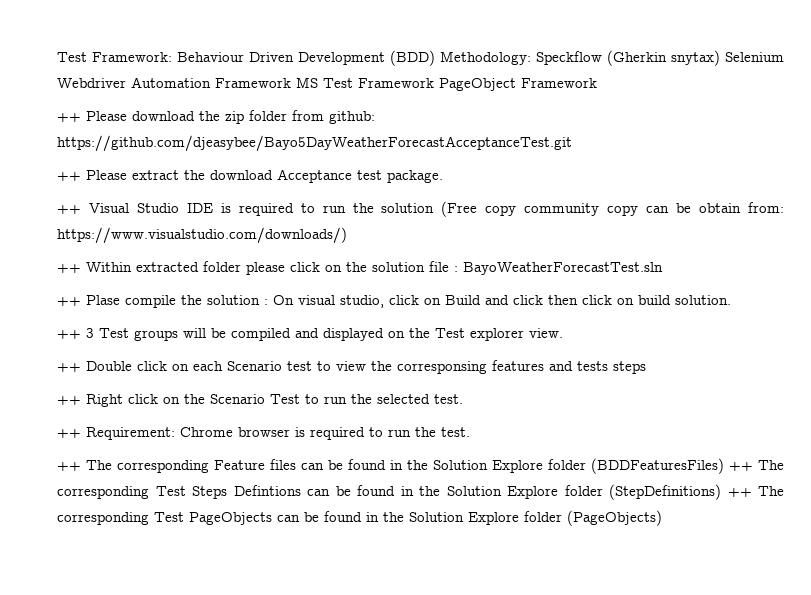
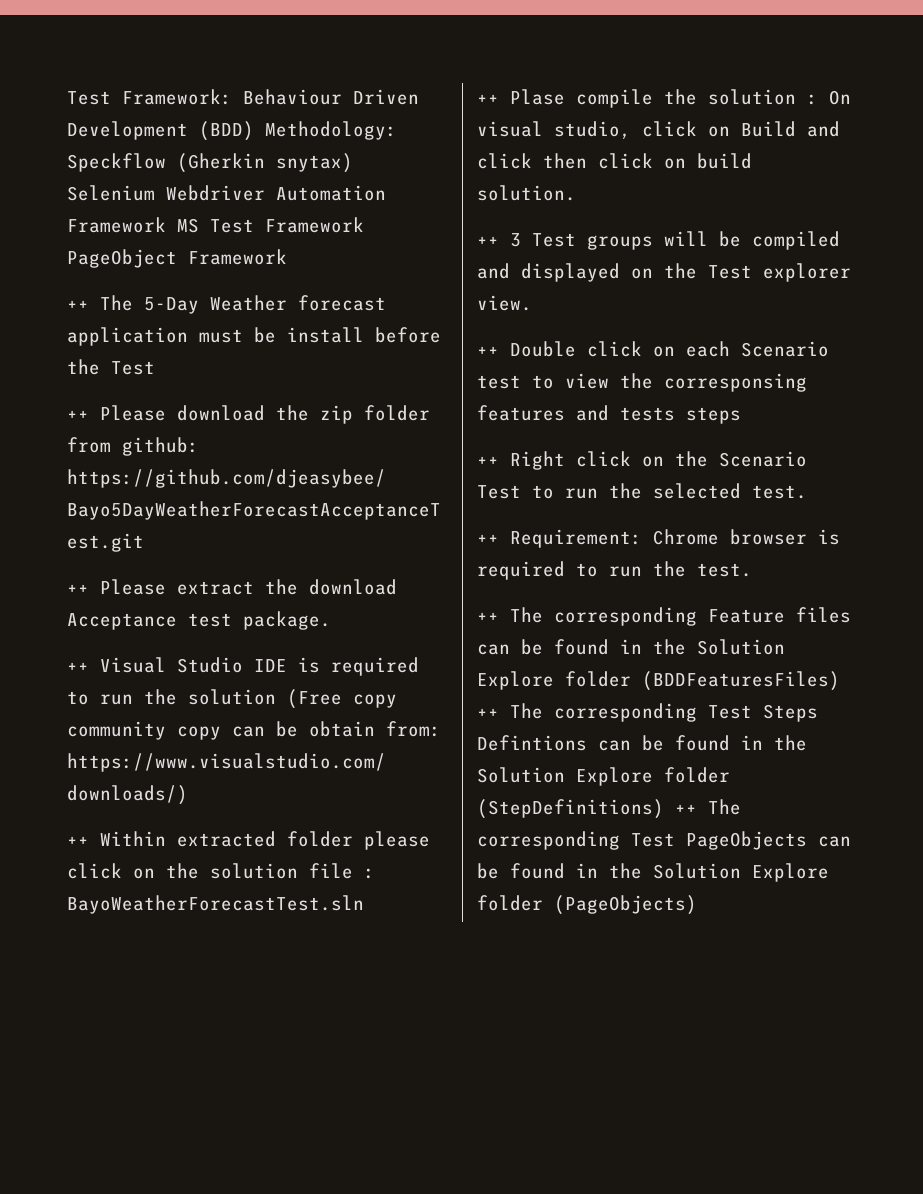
(597, 83) none -> [67,295,386,314] [67,327,441,346] [67,359,155,375] // ++ The 5-Day Weather forecast application must be install before the Test

